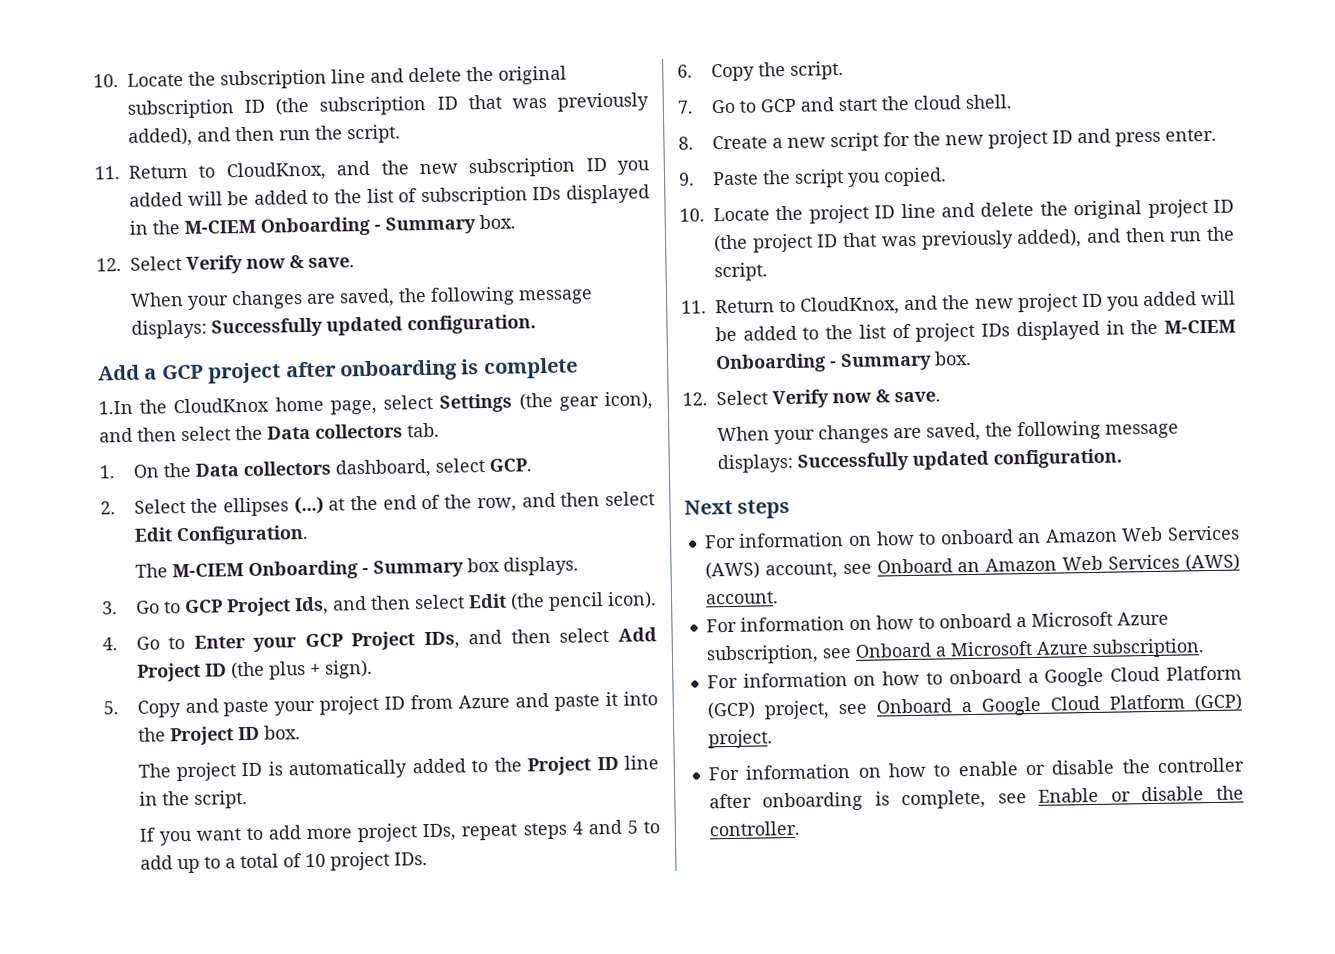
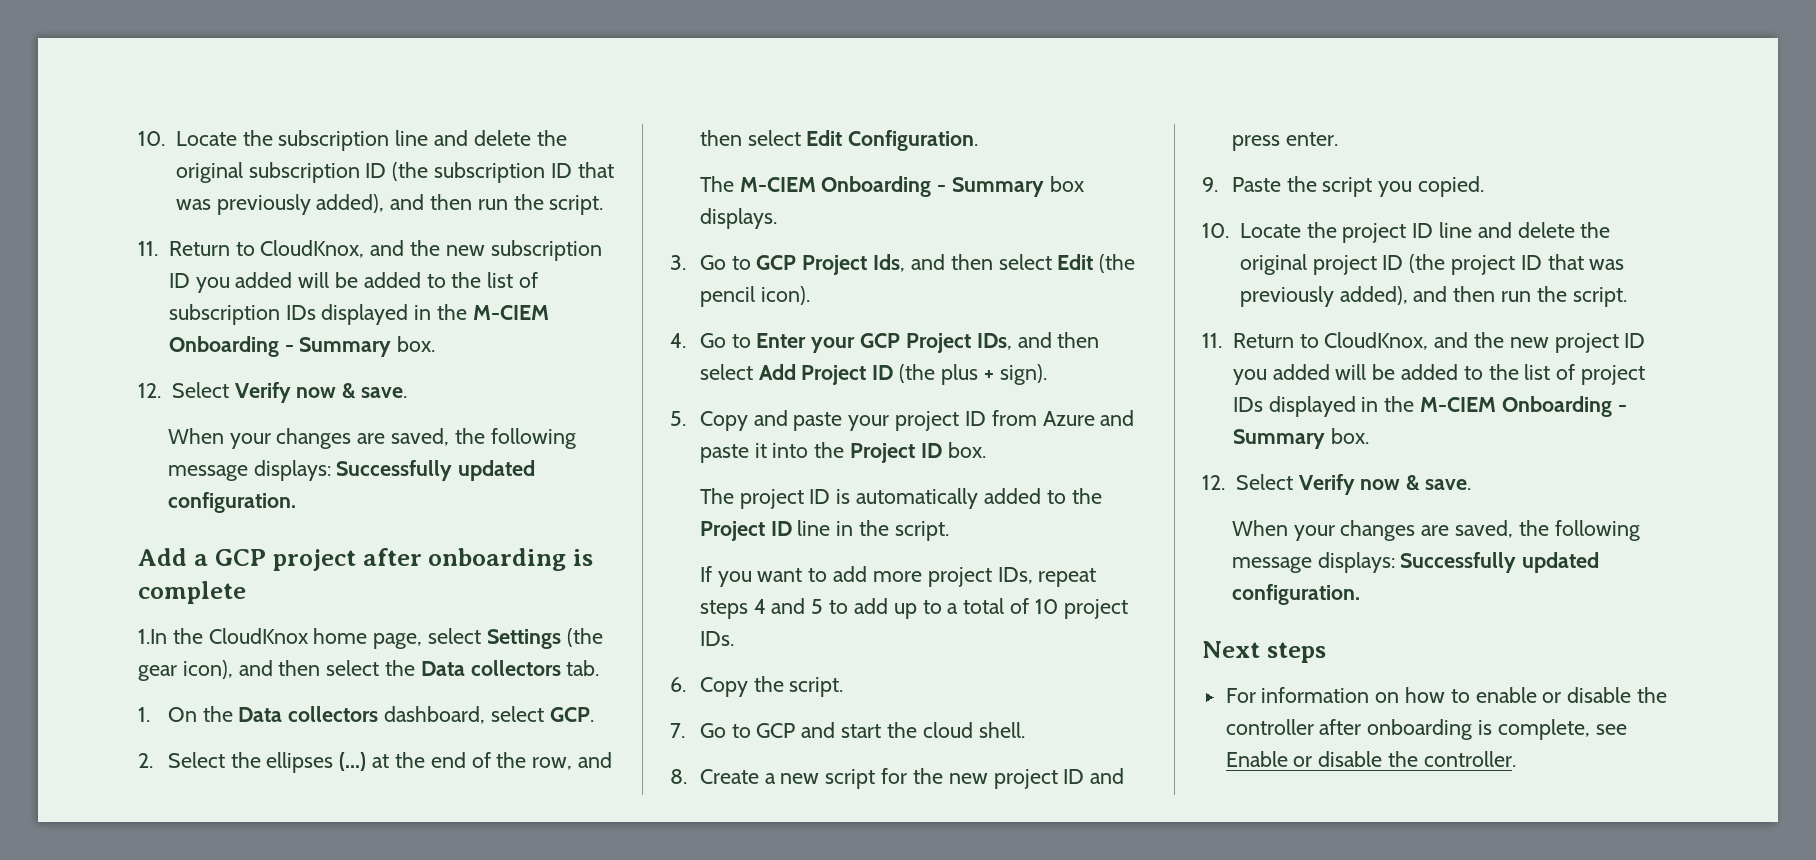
[703,525,1240,549] [704,553,1240,580] [704,591,779,605] [705,611,1169,633] [705,638,1205,665] [706,665,1242,689] [706,693,1242,720] [707,729,773,749] // For information on how to onboard an Amazon Web Services (AWS) account, see Onboard an Amazon Web Services (AWS) account. // For information on how to onboard a Microsoft Azure subscription, see Onboard a Microsoft Azure subscription. // For information on how to onboard a Google Cloud Platform (GCP) project, see Onboard a Google Cloud Platform (GCP) project. -> (1326, 652) none

